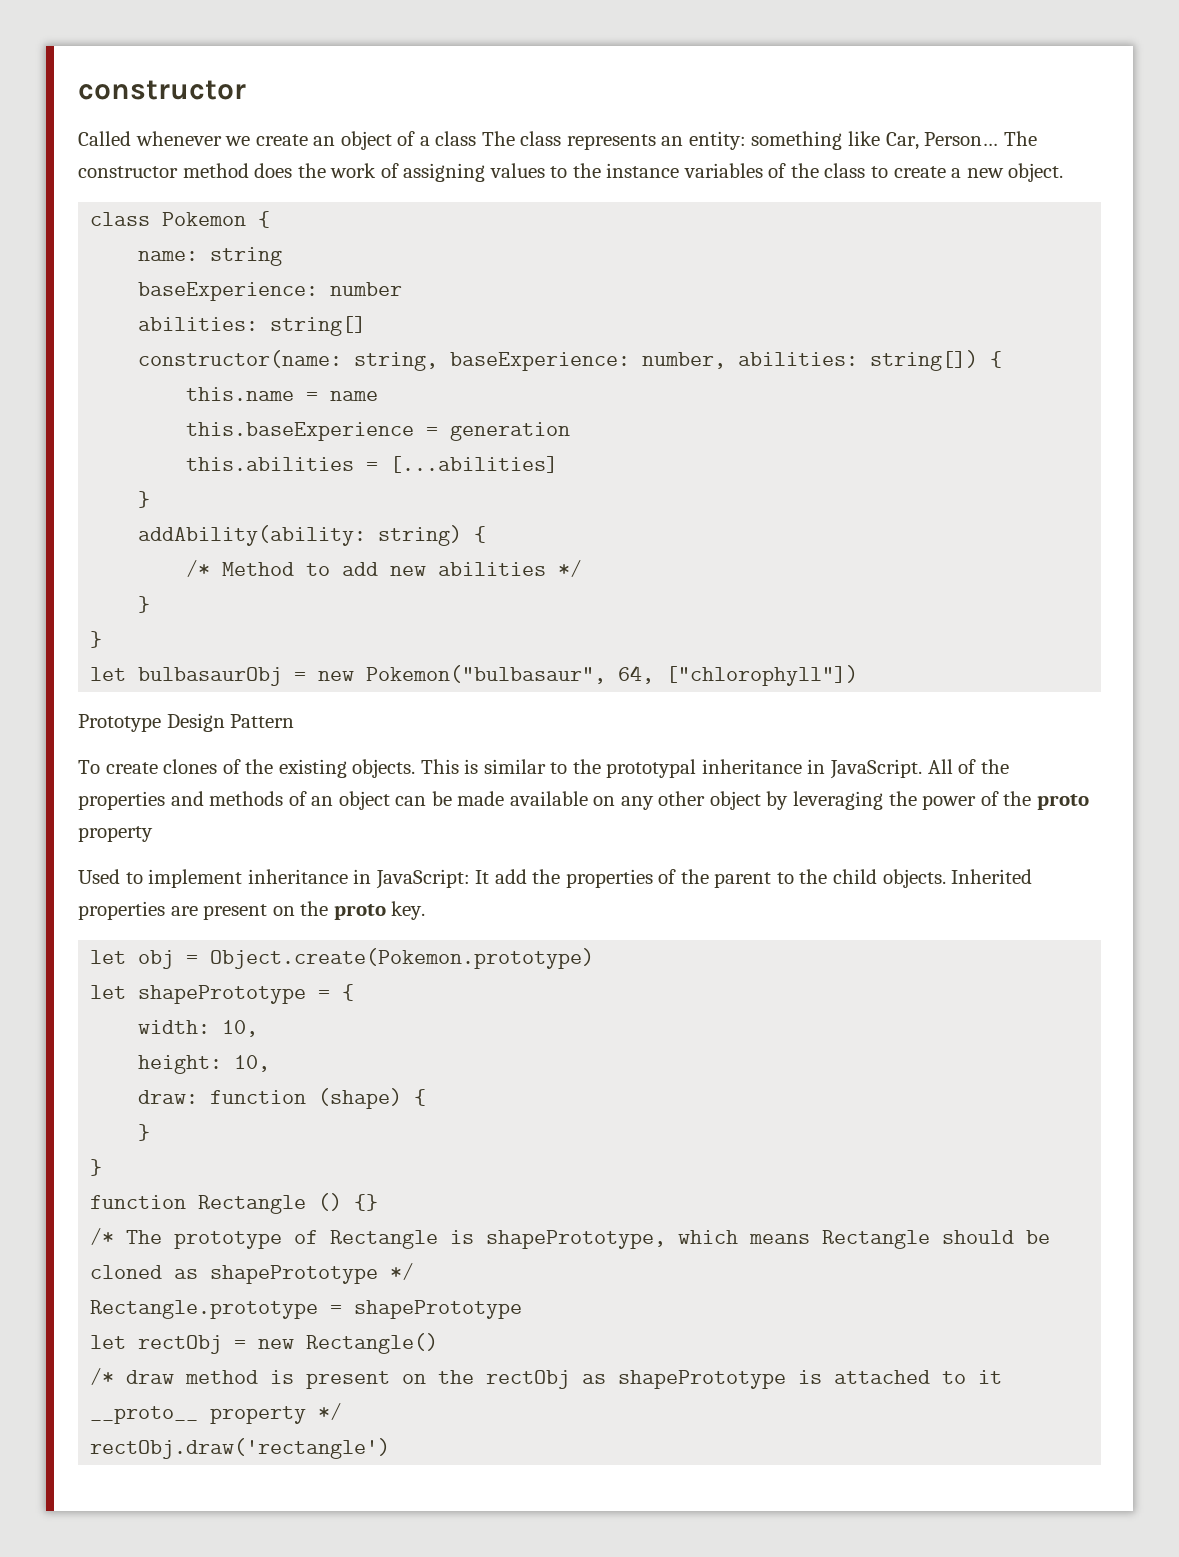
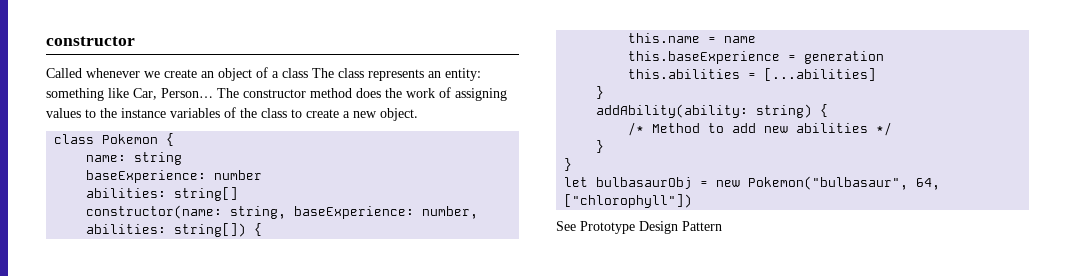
(859, 675) none -> [556,221,576,231] See
[78,759,1009,779] [78,791,1089,810] [78,826,153,842] [78,869,1033,889] [78,901,426,920] [90,948,595,969] [90,984,355,1004] [138,1020,259,1037] [138,1055,271,1074] [138,1088,427,1109] [138,1124,151,1141] [90,1159,103,1176] [90,1193,379,1214] [90,1228,1051,1249] [90,1263,415,1284] [90,1300,523,1319] [90,1333,439,1354] [90,1368,1003,1389] [90,1403,343,1424] [90,1438,391,1459] // To create clones of the existing objects. This is similar to the prototypal inheritance in JavaScript. All of the properties and methods of an object can be made available on any other object by leveraging the power of the proto property // Used to implement inheritance in JavaScript: It add the properties of the parent to the child objects. Inherited properties are present on the proto key. // let obj = Object.create(Pokemon.prototype) // let shapePrototype = { // width: 10, // height: 10, // draw: function (shape) { // } // } // function Rectangle () {} // /* The prototype of Rectangle is shapePrototype, which means Rectangle should be cloned as shapePrototype */ // Rectangle.prototype = shapePrototype // let rectObj = new Rectangle() // /* draw method is present on the rectObj as shapePrototype is attached to it __proto__ property */ // rectObj.draw('rectangle') -> (722, 226) none

